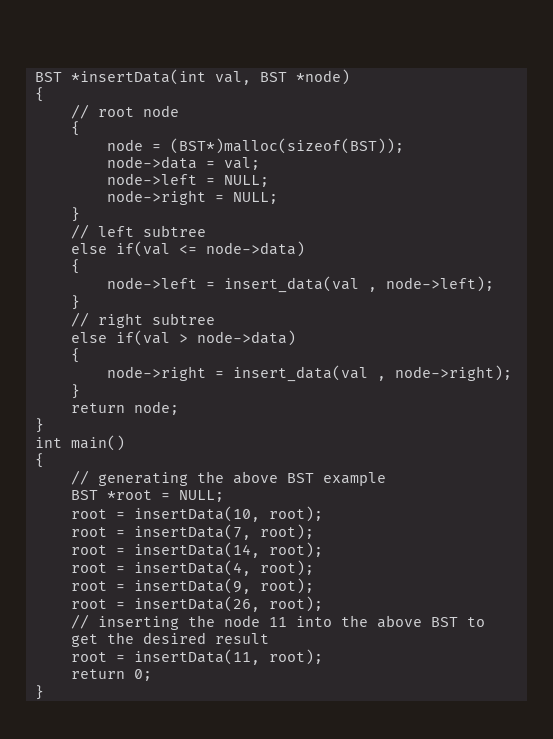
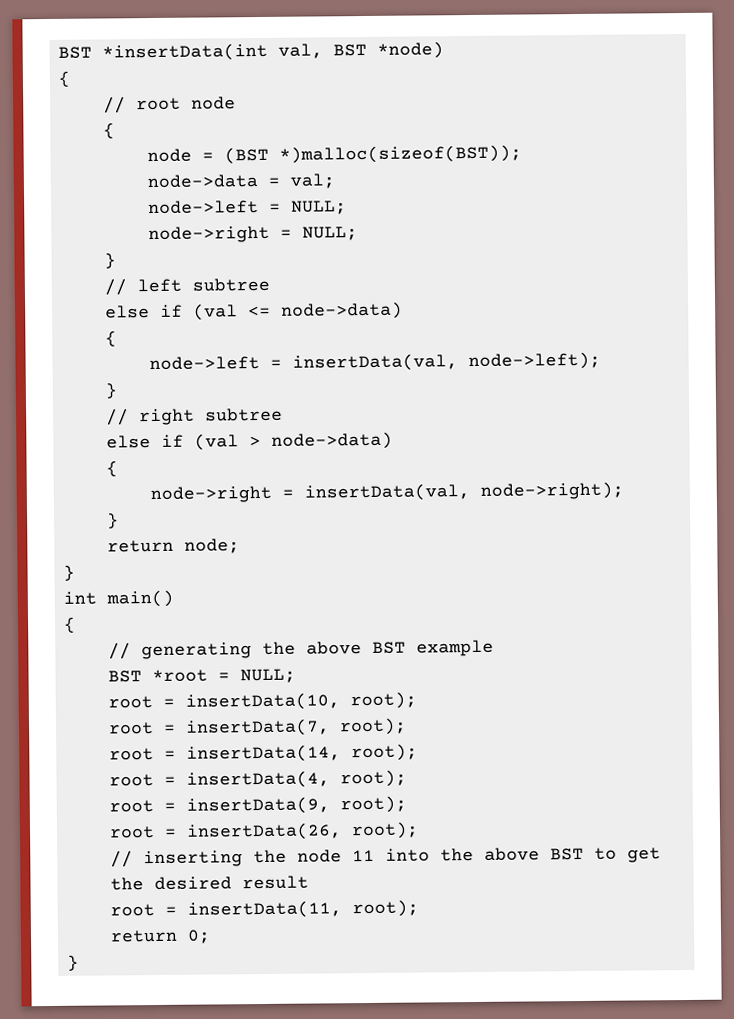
[169,138,404,154] (BST*)malloc(sizeof(BST)); -> [223,144,522,165] (BST *)malloc(sizeof(BST));
[115,241,170,257] if(val -> [159,303,238,321] if (val
[223,276,377,293] insert_data(val , -> [291,353,458,372] insertData(val,
[115,330,170,346] if(val -> [160,433,239,451] if (val
[232,365,386,382] insert_data(val , -> [303,483,470,502] insertData(val,

